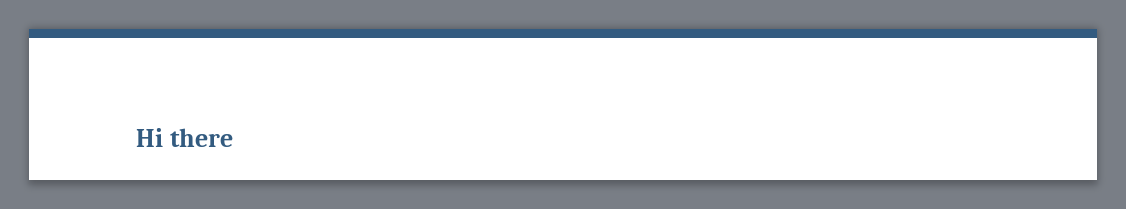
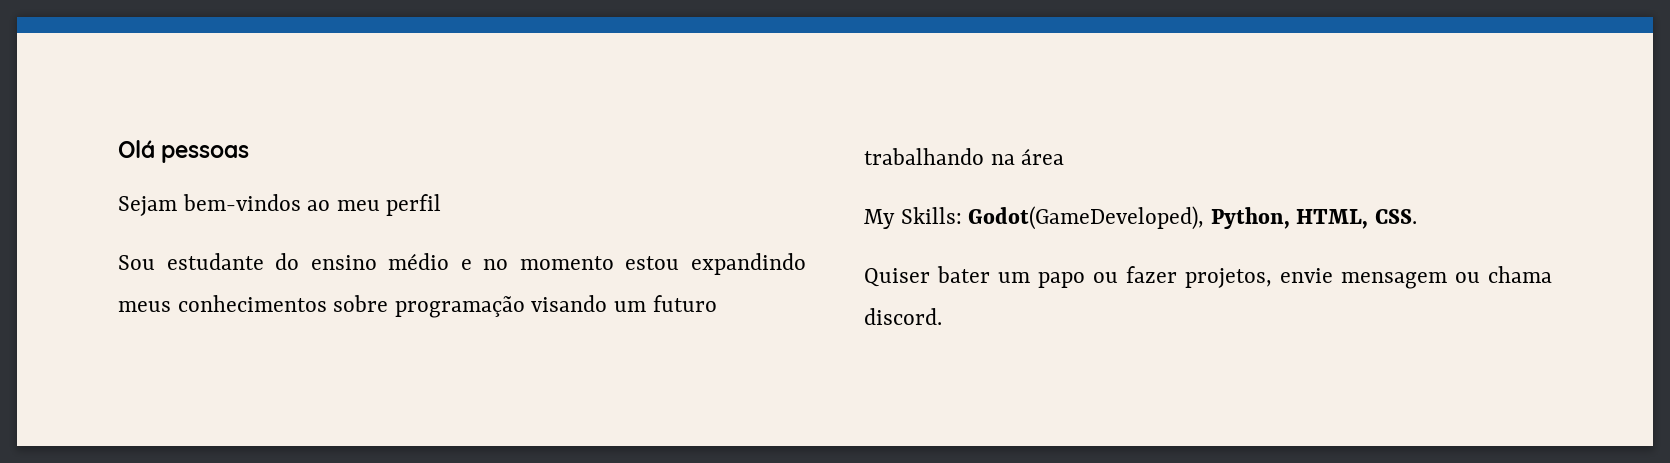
[136,128,233,147] Hi there -> [118,140,250,163] [118,194,442,216] [118,253,806,275] [118,295,717,318] [864,148,1065,165] [864,206,1418,230] [864,266,1552,289] [864,308,942,325] Olá pessoas // Sejam bem-vindos ao meu perfil // Sou estudante do ensino médio e no momento estou expandindo meus conhecimentos sobre programação visando um futuro trabalhando na área // My Skills: Godot(GameDeveloped), Python, HTML, CSS. // Quiser bater um papo ou fazer projetos, envie mensagem ou chama discord.

